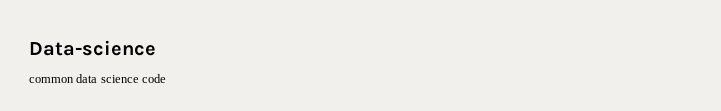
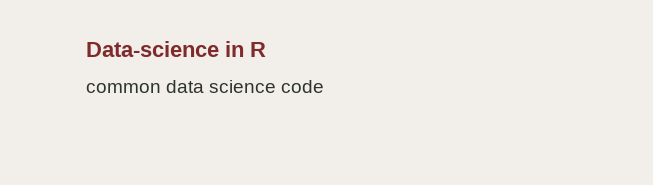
(156, 48) none -> [225,41,266,57] in R

